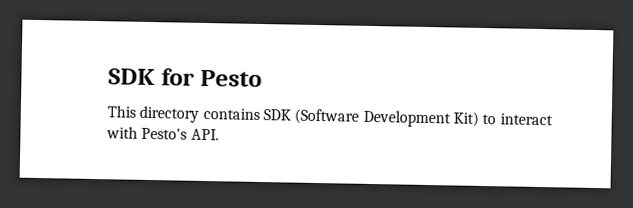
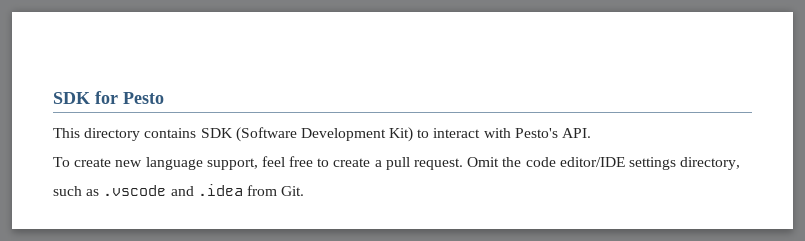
(219, 134) none -> [53,156,741,170] [53,184,305,196] // To create new language support, feel free to create a pull request. Omit the code editor/IDE settings directory, // such as .vscode and .idea from Git.

